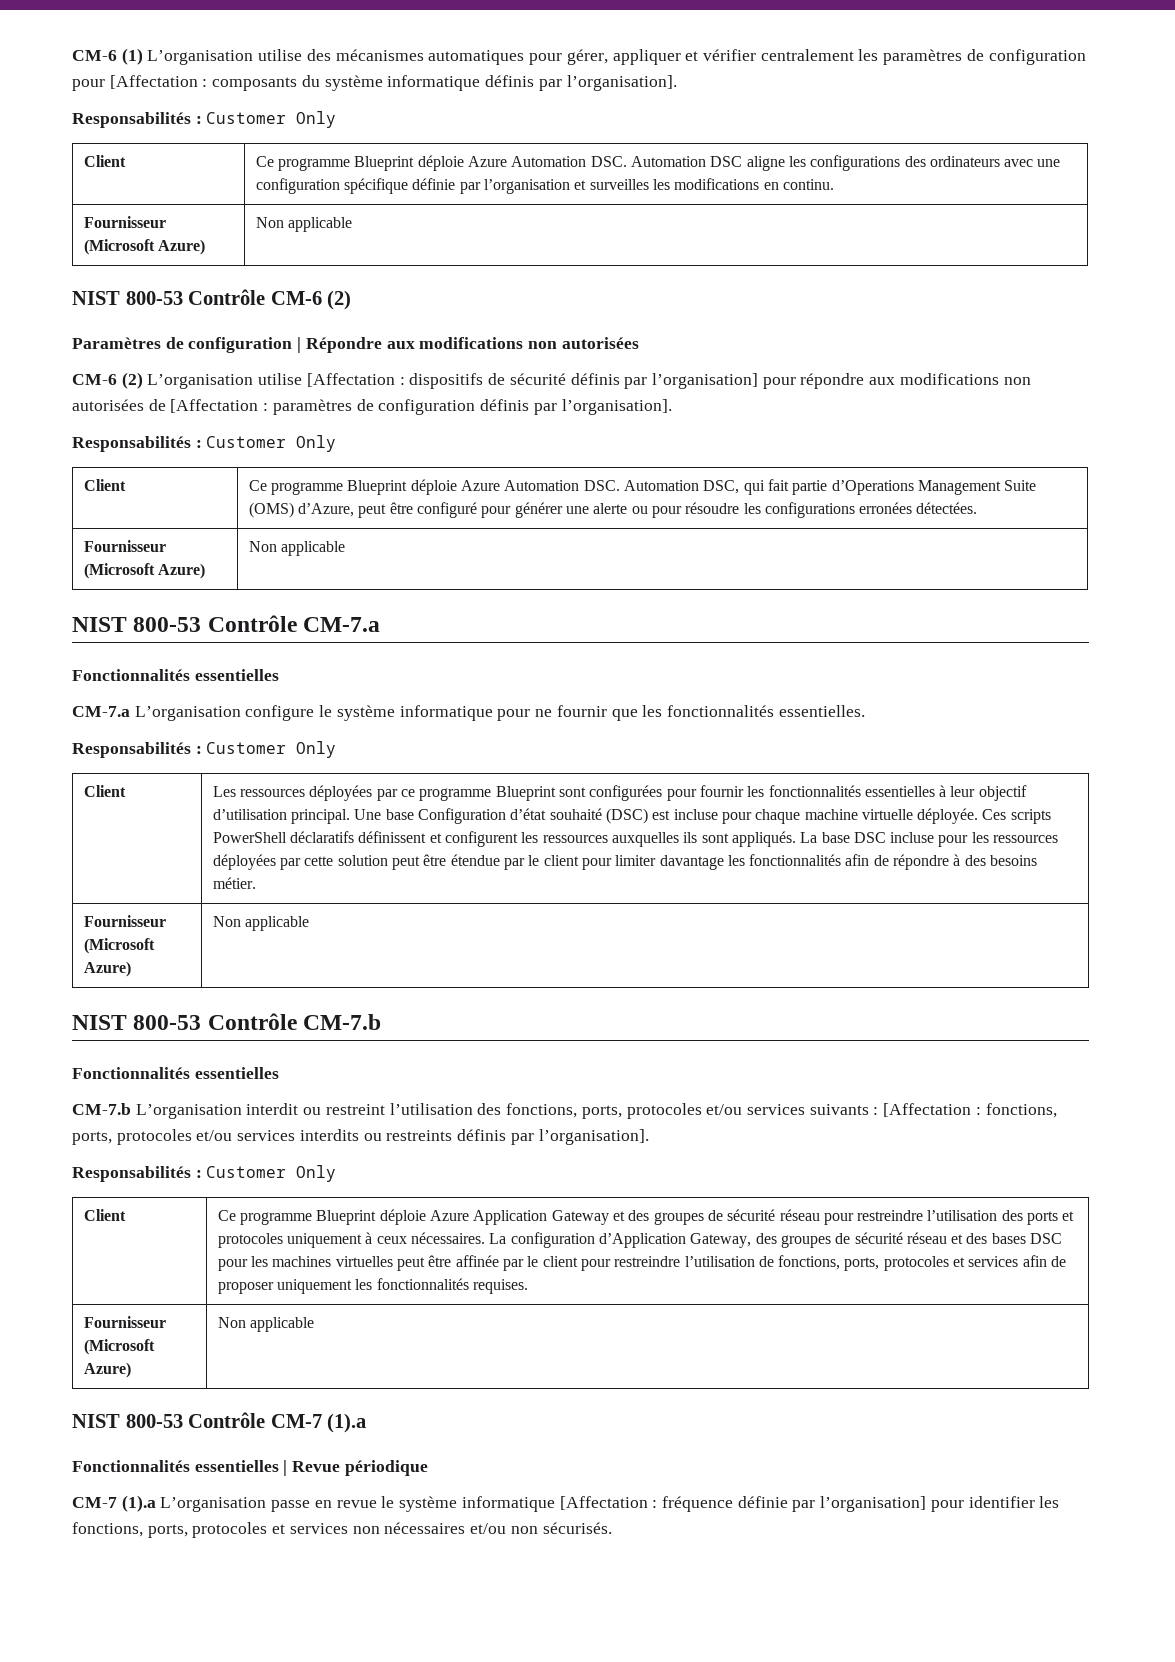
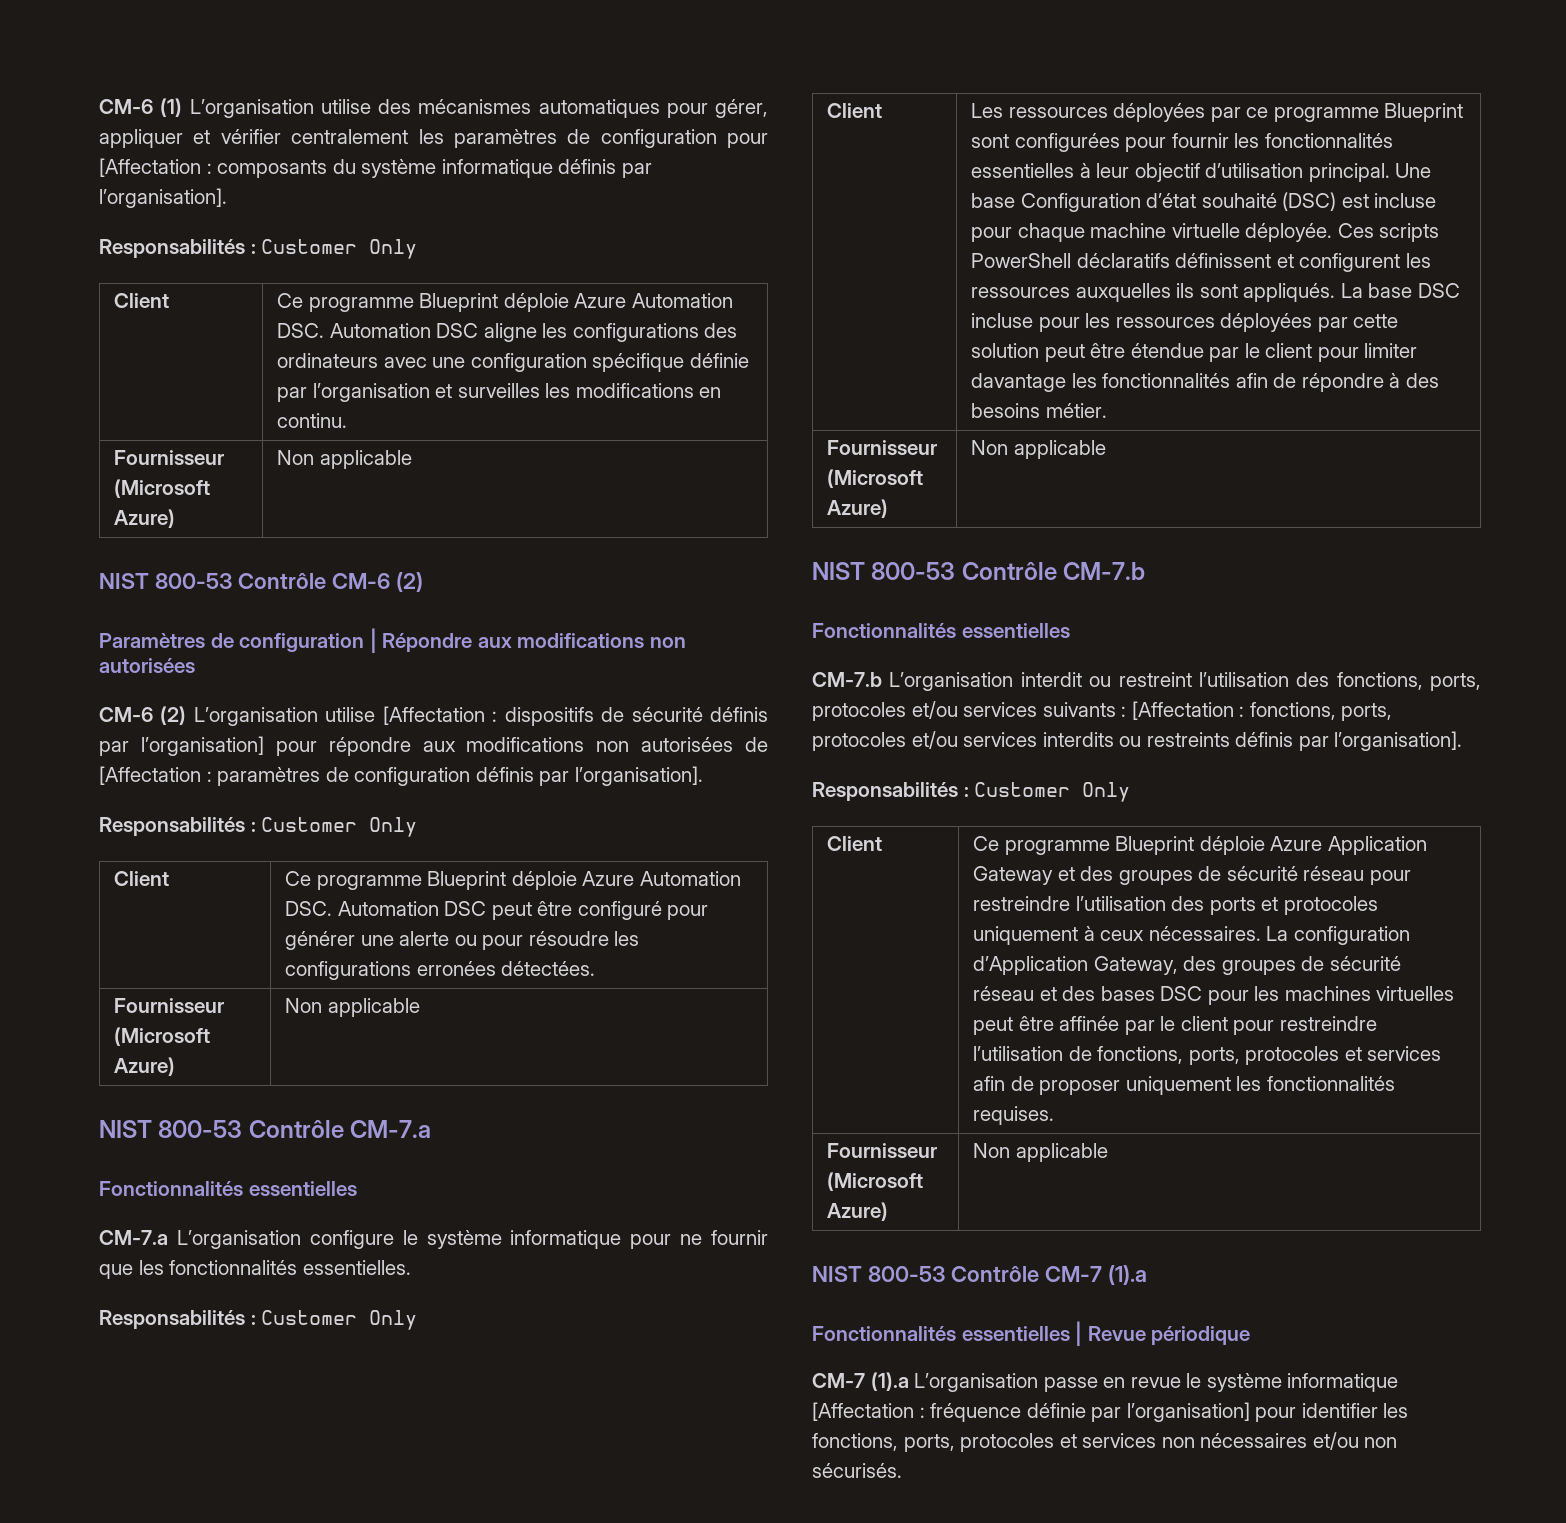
[703,479,1037,495] [248,502,354,518] DSC, qui fait partie d’Operations Management Suite (OMS) d’Azure, -> [444,901,487,916] DSC

